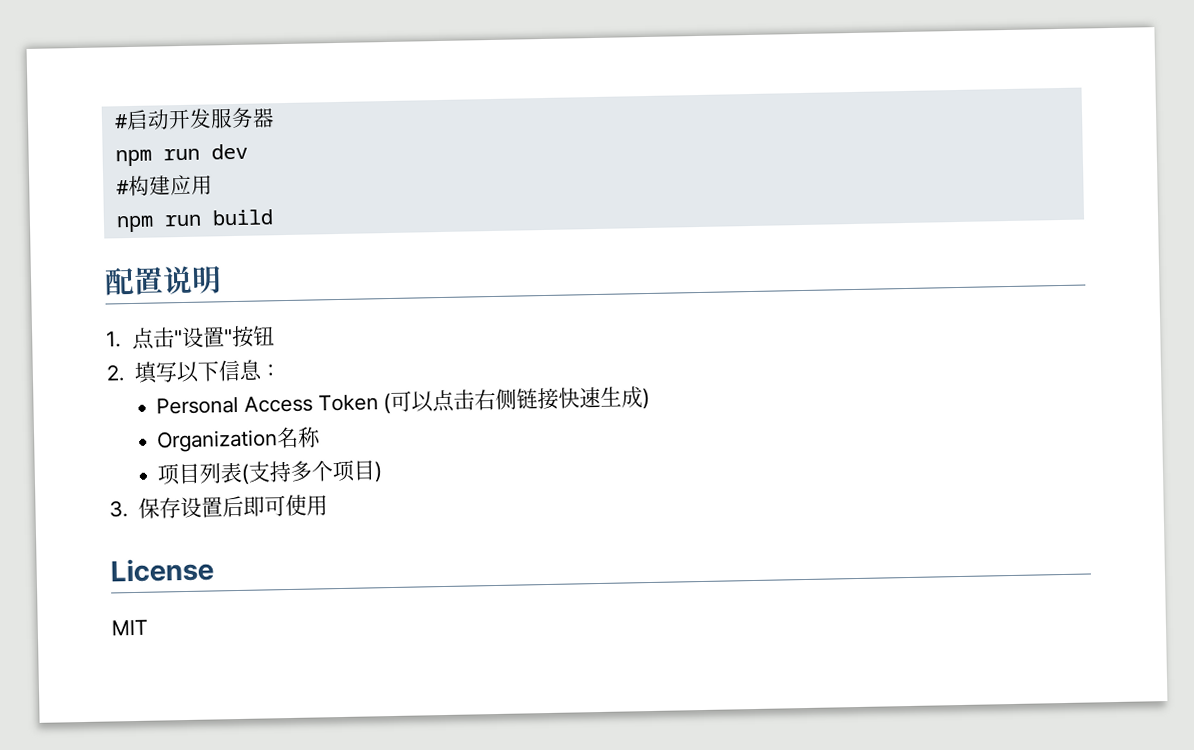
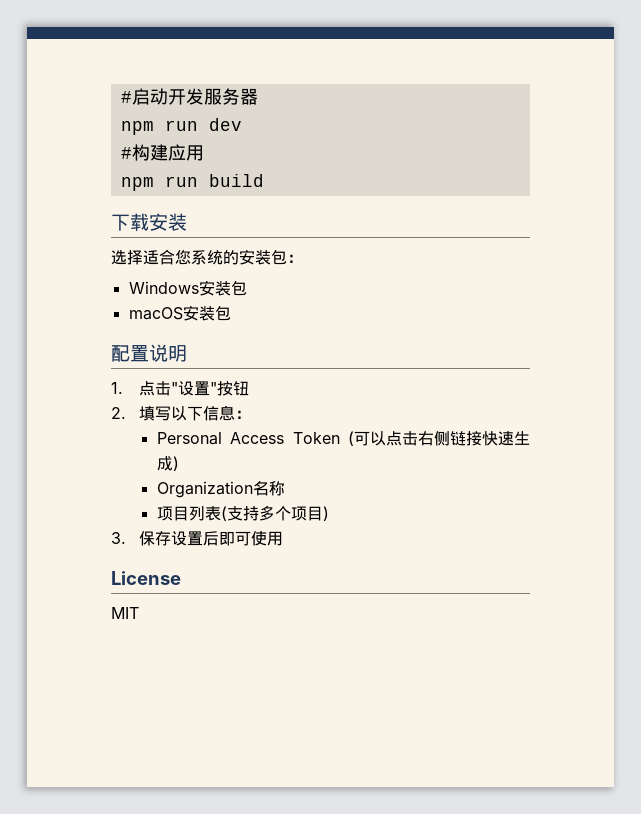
(274, 217) none -> [111,213,187,231] [111,249,303,265] [128,280,247,296] [128,305,231,321] // 下载安装 // 选择适合您系统的安装包： // Windows安装包 // macOS安装包

